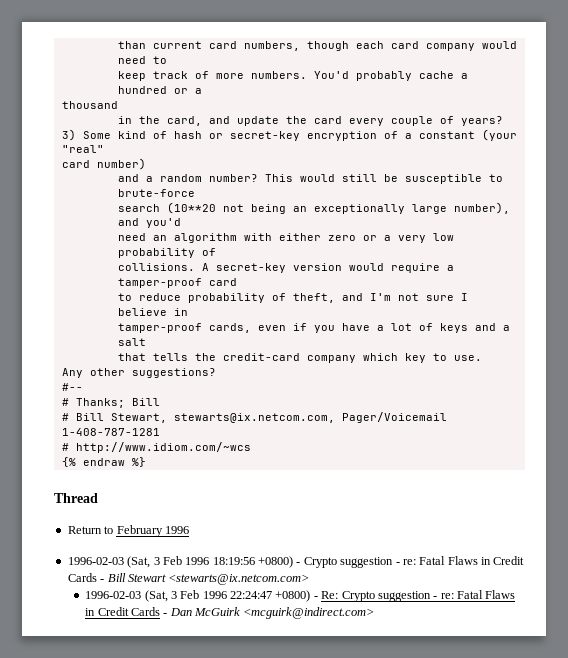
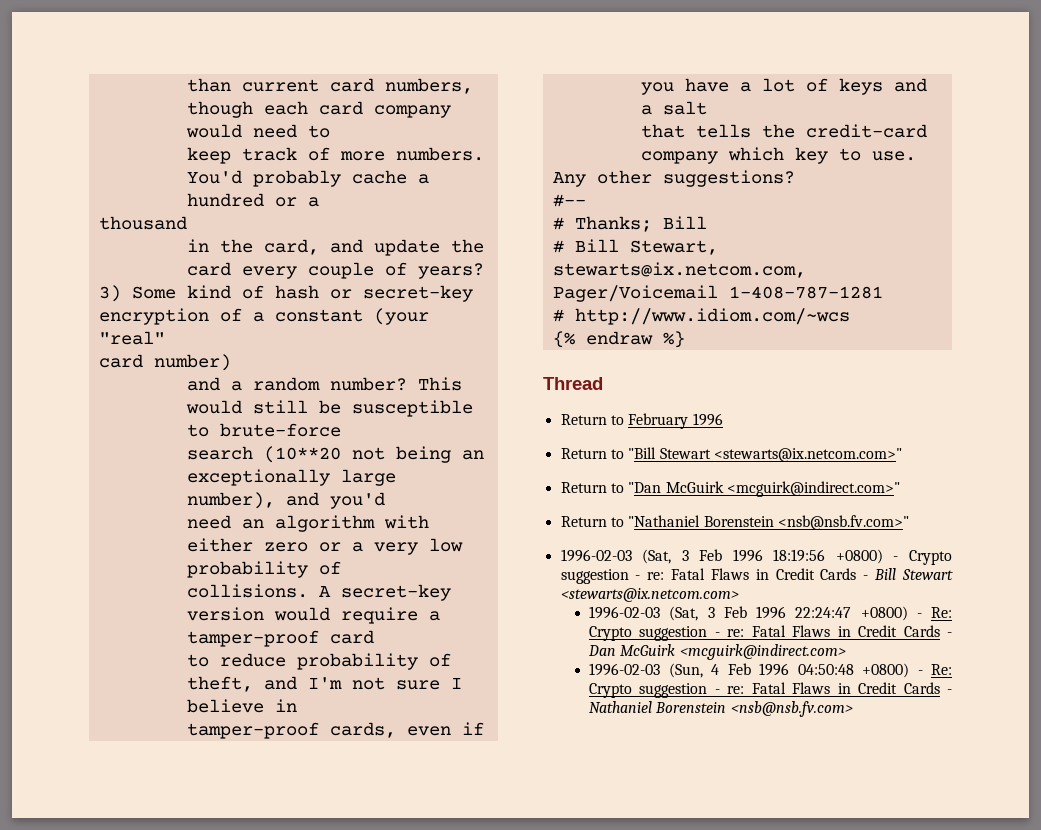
(189, 530) none -> [560,447,902,462] [560,481,900,497] [560,515,909,530] // Return to "Bill Stewart <stewarts@ix.netcom.com>" // Return to "Dan McGuirk <mcguirk@indirect.com>" // Return to "Nathaniel Borenstein <nsb@nsb.fv.com>"
(375, 613) none -> [589,663,952,678] [589,682,952,698] [589,701,853,717] // 1996-02-03 (Sun, 4 Feb 1996 04:50:48 +0800) - Re: Crypto suggestion - re: Fatal Flaws in Credit Cards - Nathaniel Borenstein <nsb@nsb.fv.com>

